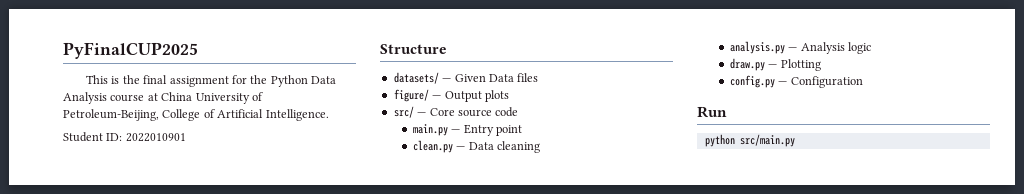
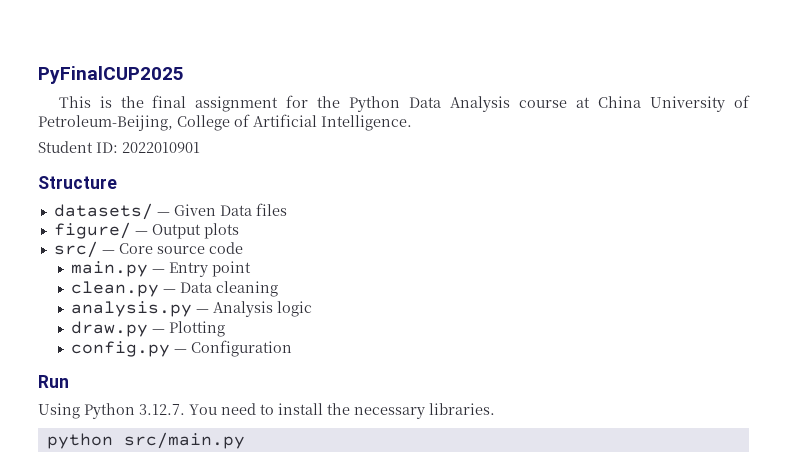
(727, 112) none -> [38,403,495,419] // Using Python 3.12.7. You need to install the necessary libraries.

